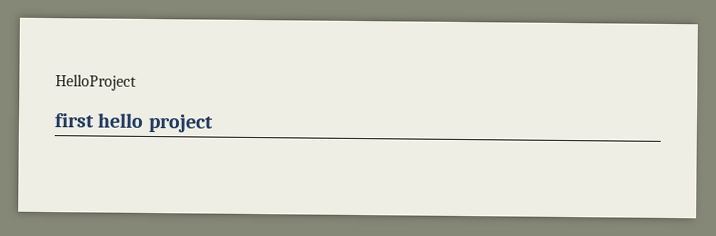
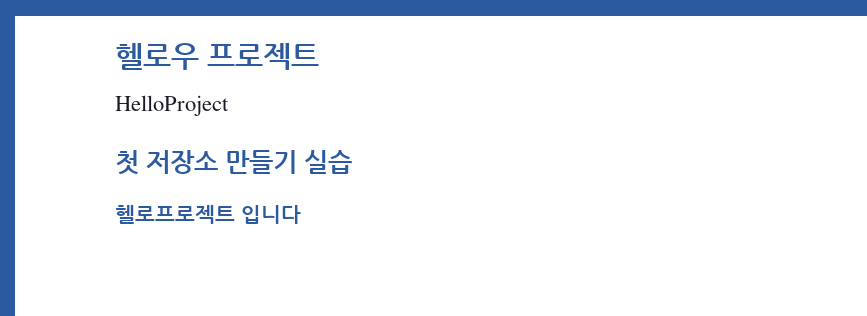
(55, 82) none -> [115,43,319,70] 헬로우 프로젝트 //
[54,112,214,133] first hello project -> [115,150,353,175] [115,205,301,224] 첫 저장소 만들기 실습 // 헬로프로젝트 입니다

